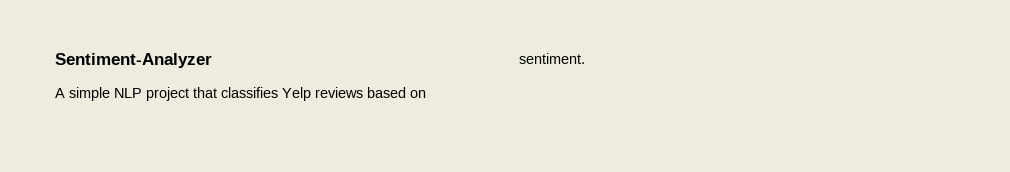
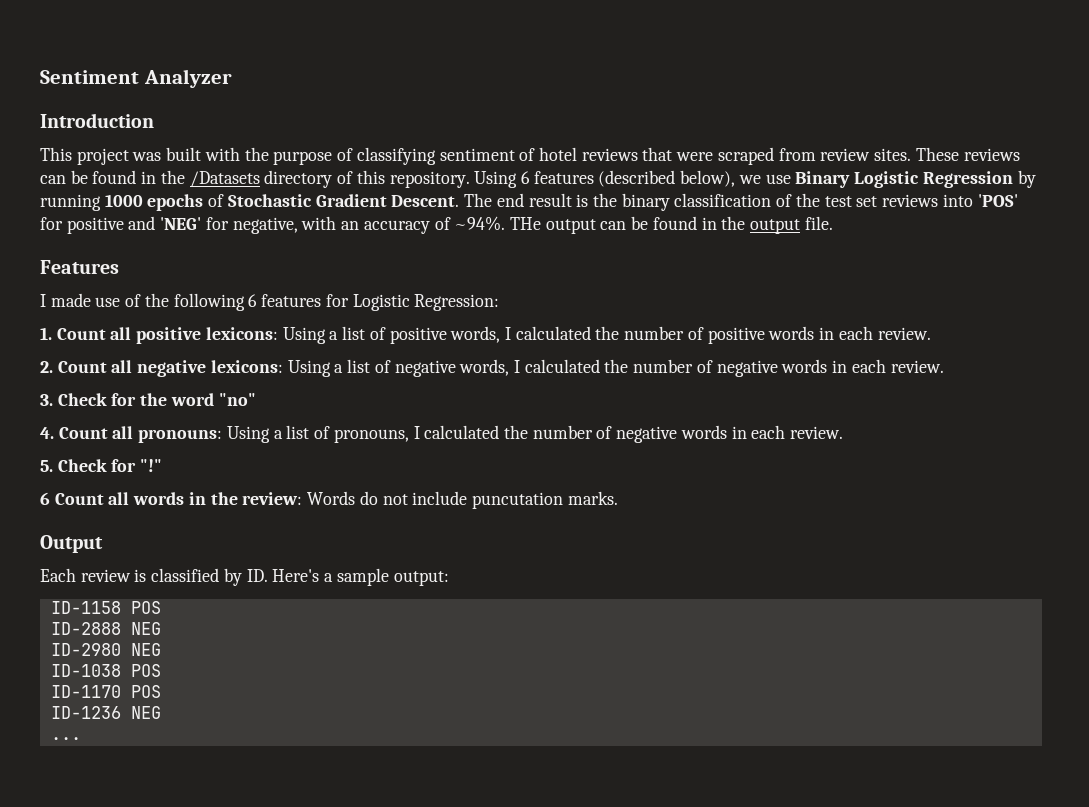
[55,53,212,68] [55,87,426,101] [519,53,585,64] Sentiment-Analyzer // A simple NLP project that classifies Yelp reviews based on sentiment. -> [40,69,232,88] [40,113,154,128] [40,147,1020,165] [40,170,1036,188] [40,193,1018,211] [40,216,833,234] [40,260,119,274] [40,293,500,311] [40,326,931,344] [40,359,944,377] [40,393,256,406] [40,425,844,443] [40,459,163,472] [40,491,618,509] [40,535,103,553] [40,568,449,586] [50,601,161,614] [50,622,161,635] [50,643,161,656] [50,664,161,677] [50,685,161,698] [50,706,161,719] [50,737,81,740] Sentiment Analyzer // Introduction // This project was built with the purpose of classifying sentiment of hotel reviews that were scraped from review sites. These reviews can be found in the /Datasets directory of this repository. Using 6 features (described below), we use Binary Logistic Regression by running 1000 epochs of Stochastic Gradient Descent. The end result is the binary classification of the test set reviews into 'POS' for positive and 'NEG' for negative, with an accuracy of ~94%. THe output can be found in the output file. // Features // I made use of the following 6 features for Logistic Regression: // 1. Count all positive lexicons: Using a list of positive words, I calculated the number of positive words in each review. // 2. Count all negative lexicons: Using a list of negative words, I calculated the number of negative words in each review. // 3. Check for the word "no" // 4. Count all pronouns: Using a list of pronouns, I calculated the number of negative words in each review. // 5. Check for "!" // 6 Count all words in the review: Words do not include puncutation marks. // Output // Each review is classified by ID. Here's a sample output: // ID-1158 POS // ID-2888 NEG // ID-2980 NEG // ID-1038 POS // ID-1170 POS // ID-1236 NEG // ...

